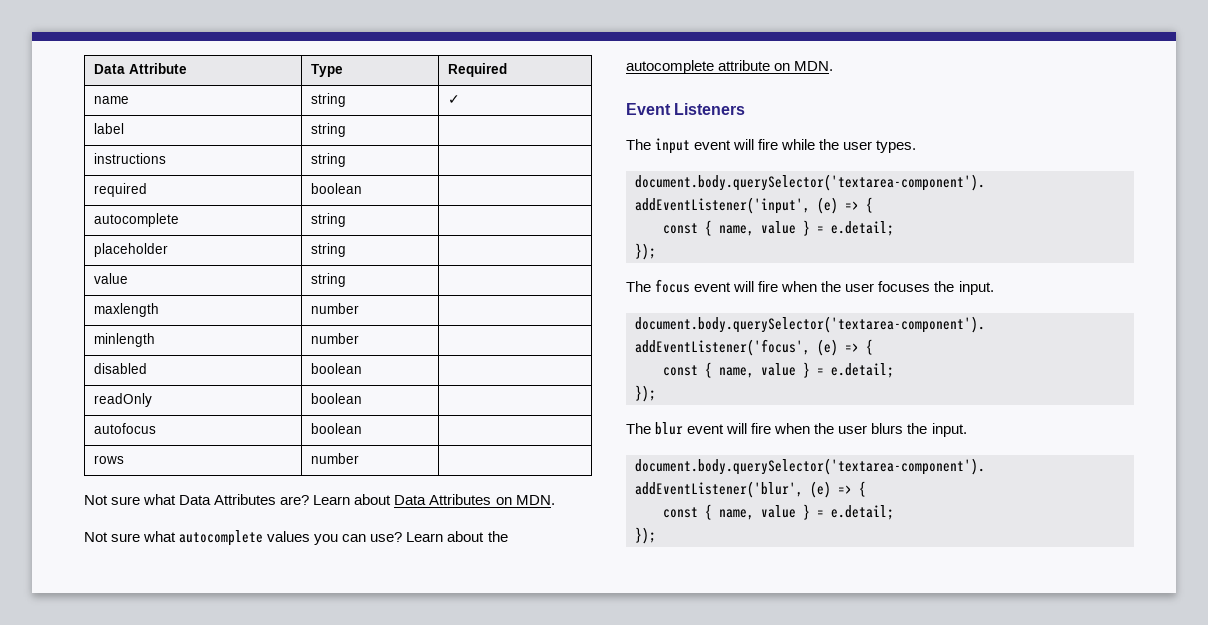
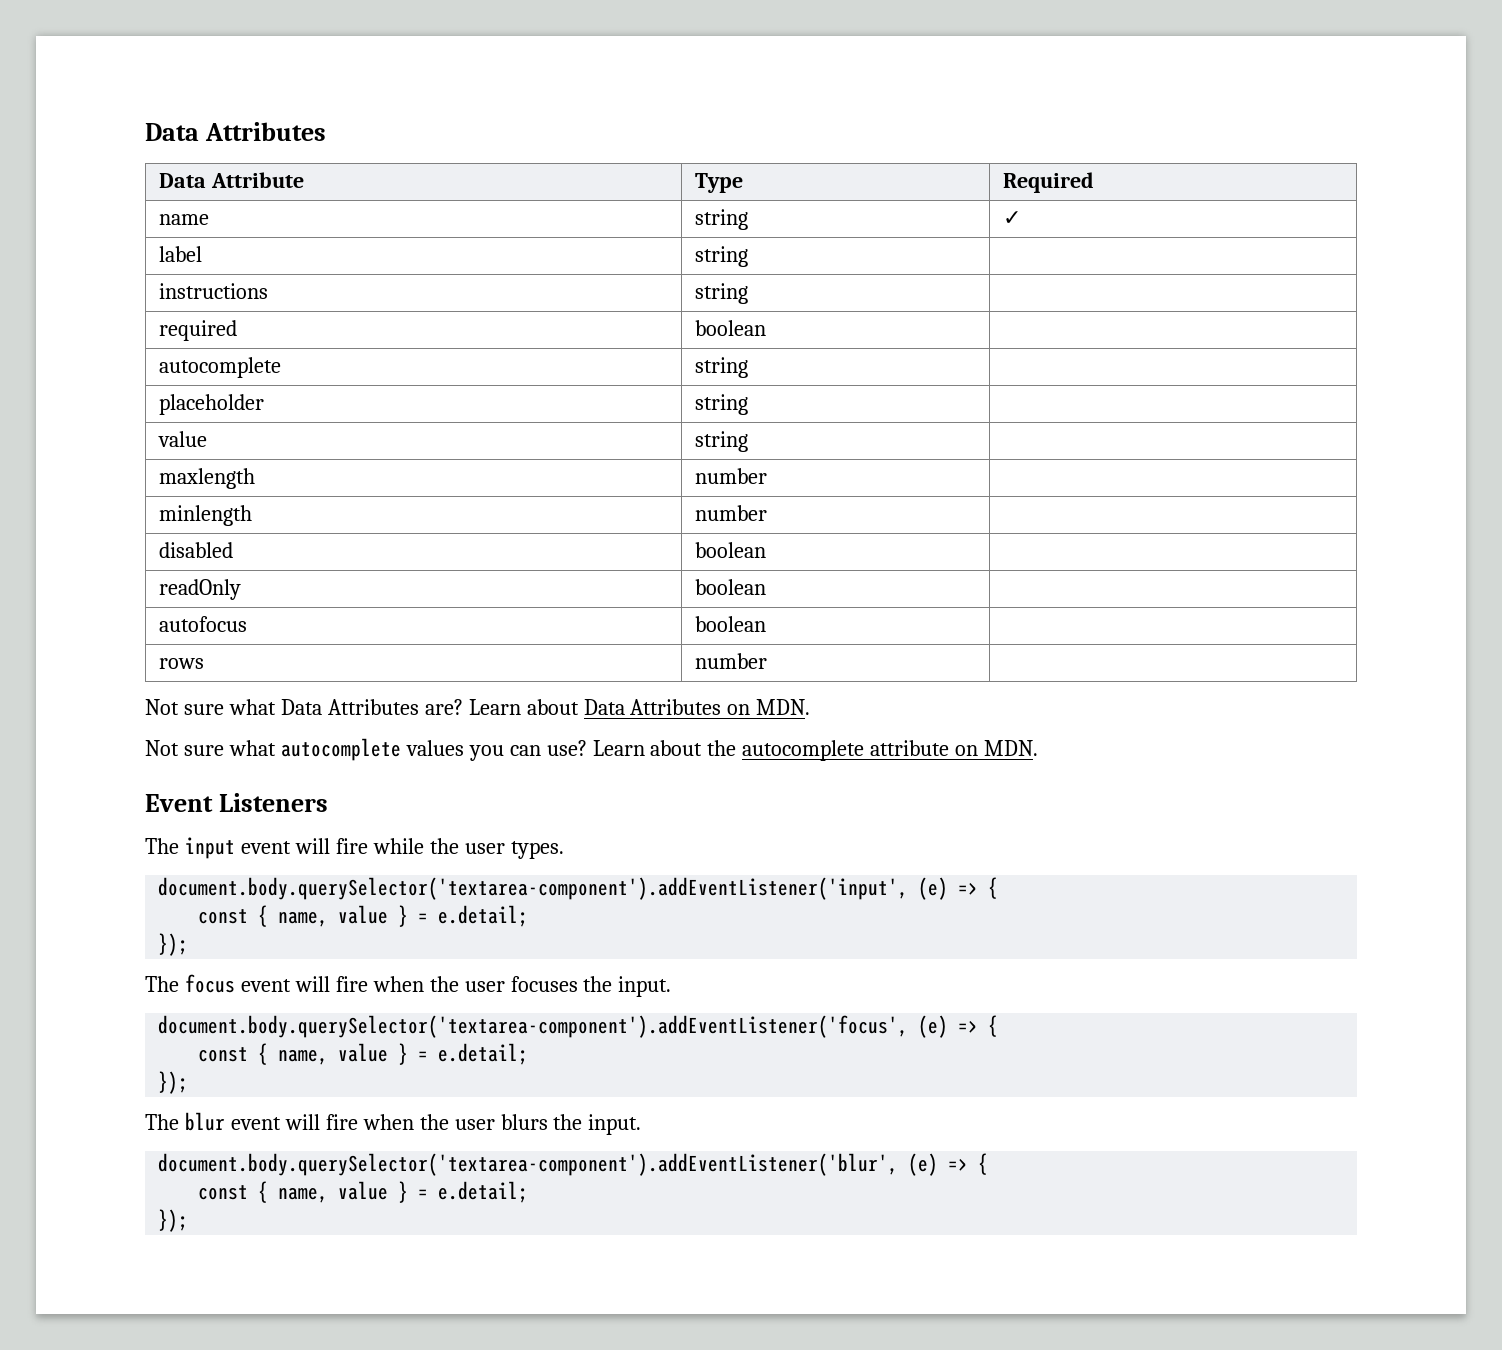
[94,64,126,74] Data -> [145,122,326,141] [158,173,206,188] Data Attributes // Data

